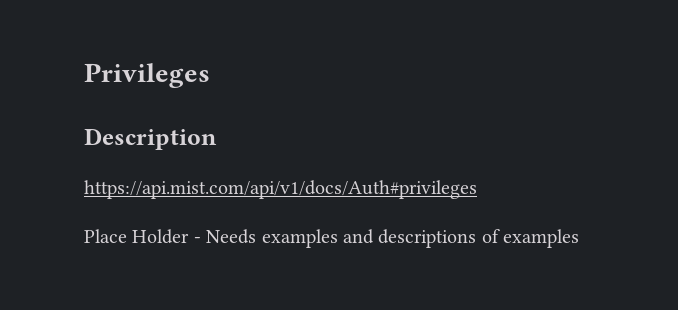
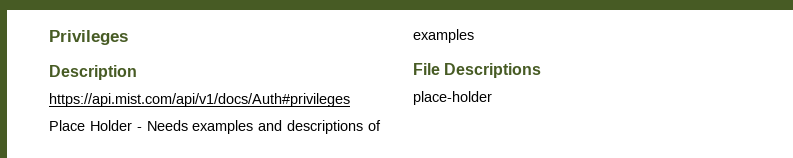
(580, 238) none -> [413,63,542,78] [413,91,492,105] // File Descriptions // place-holder

